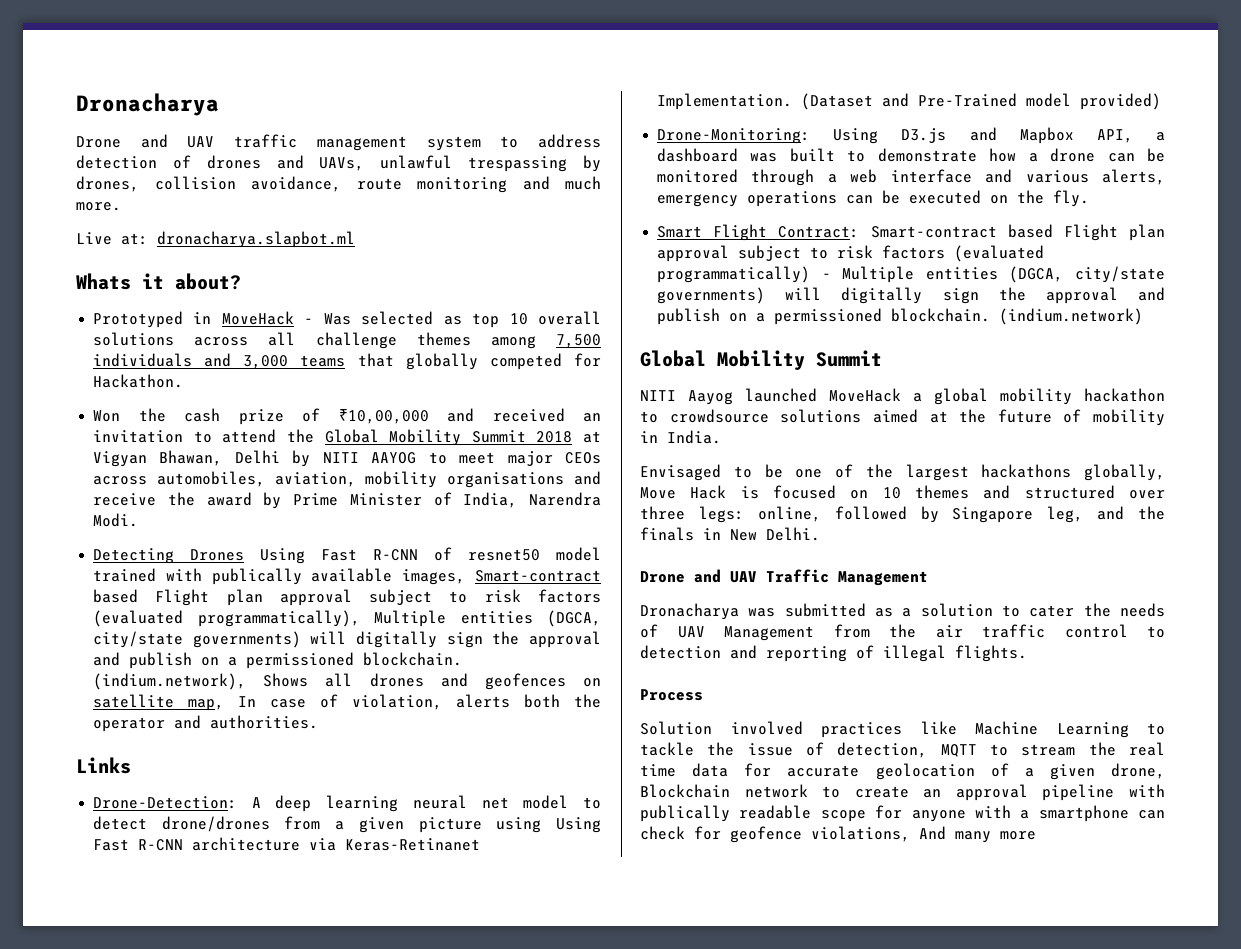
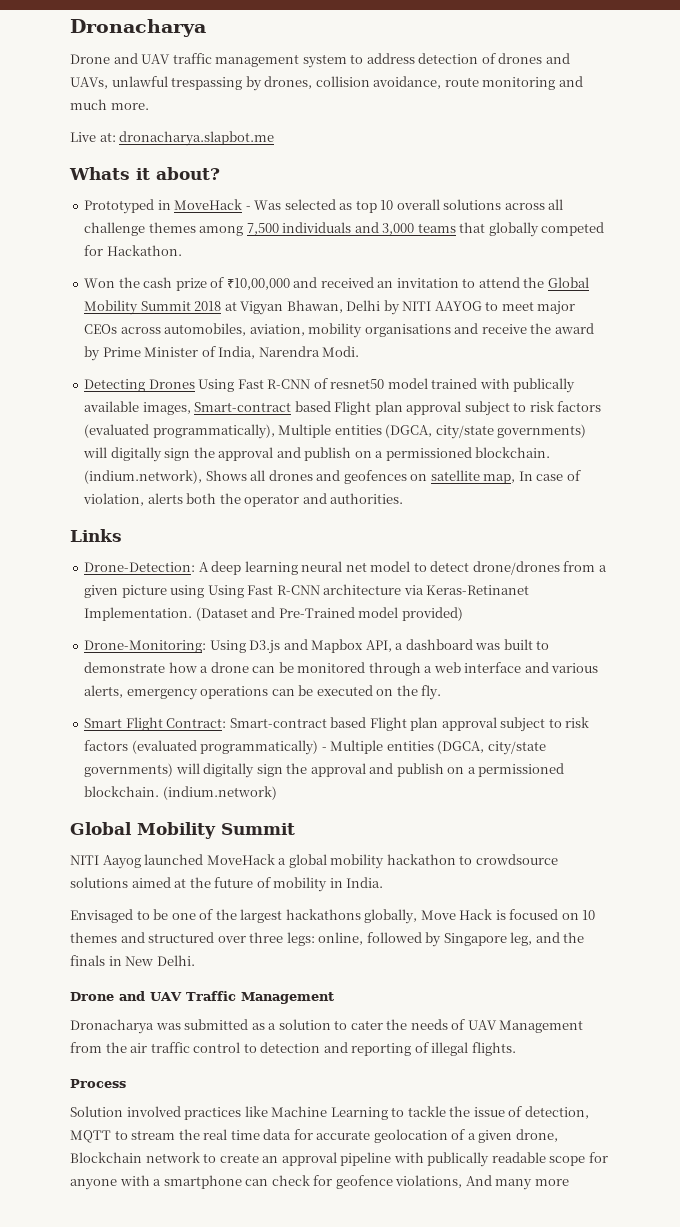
[157,231,355,248] dronacharya.slapbot.ml -> [119,131,275,146] dronacharya.slapbot.me

